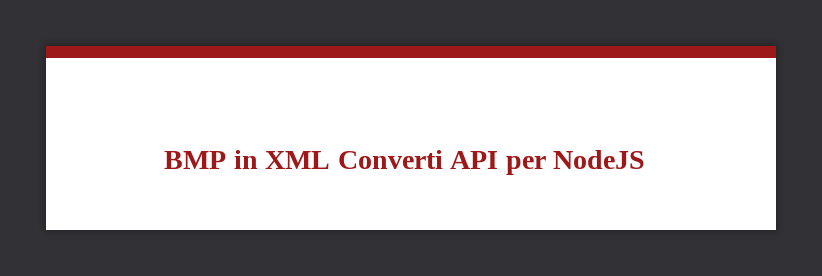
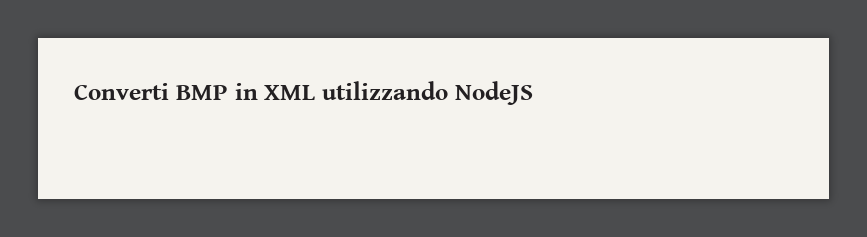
(164, 160) none -> [74,83,169,100] Converti
[337,150,546,175] Converti API per -> [322,81,448,100] utilizzando

